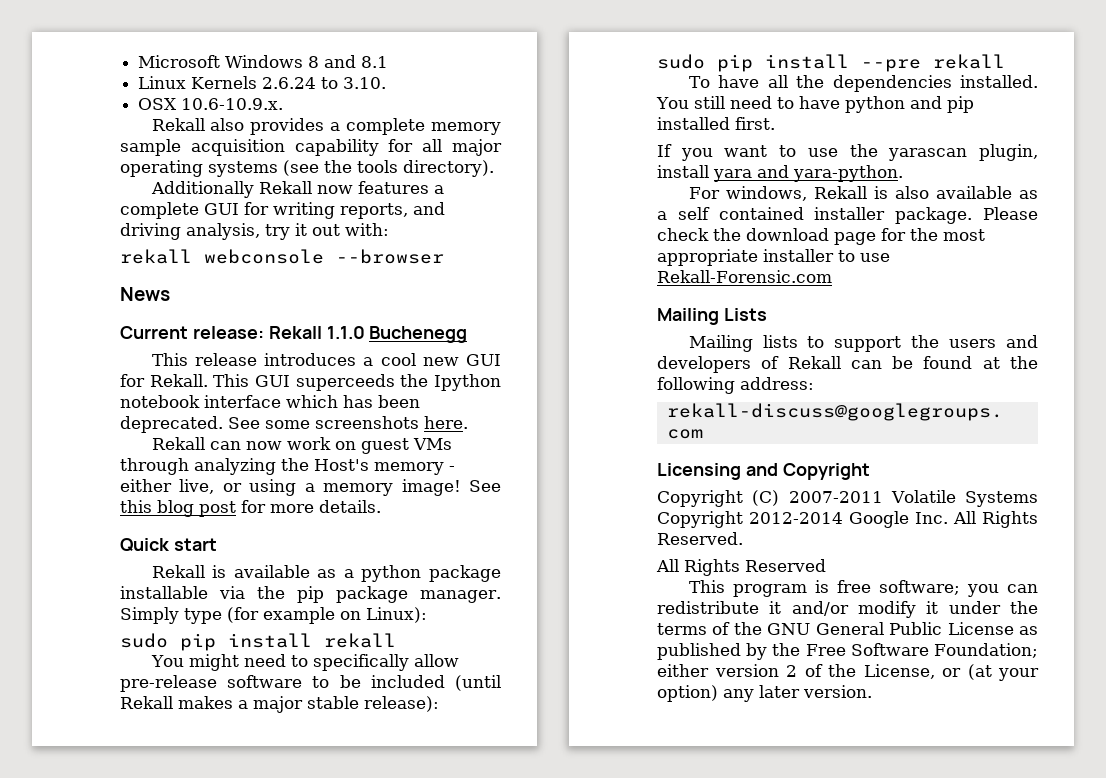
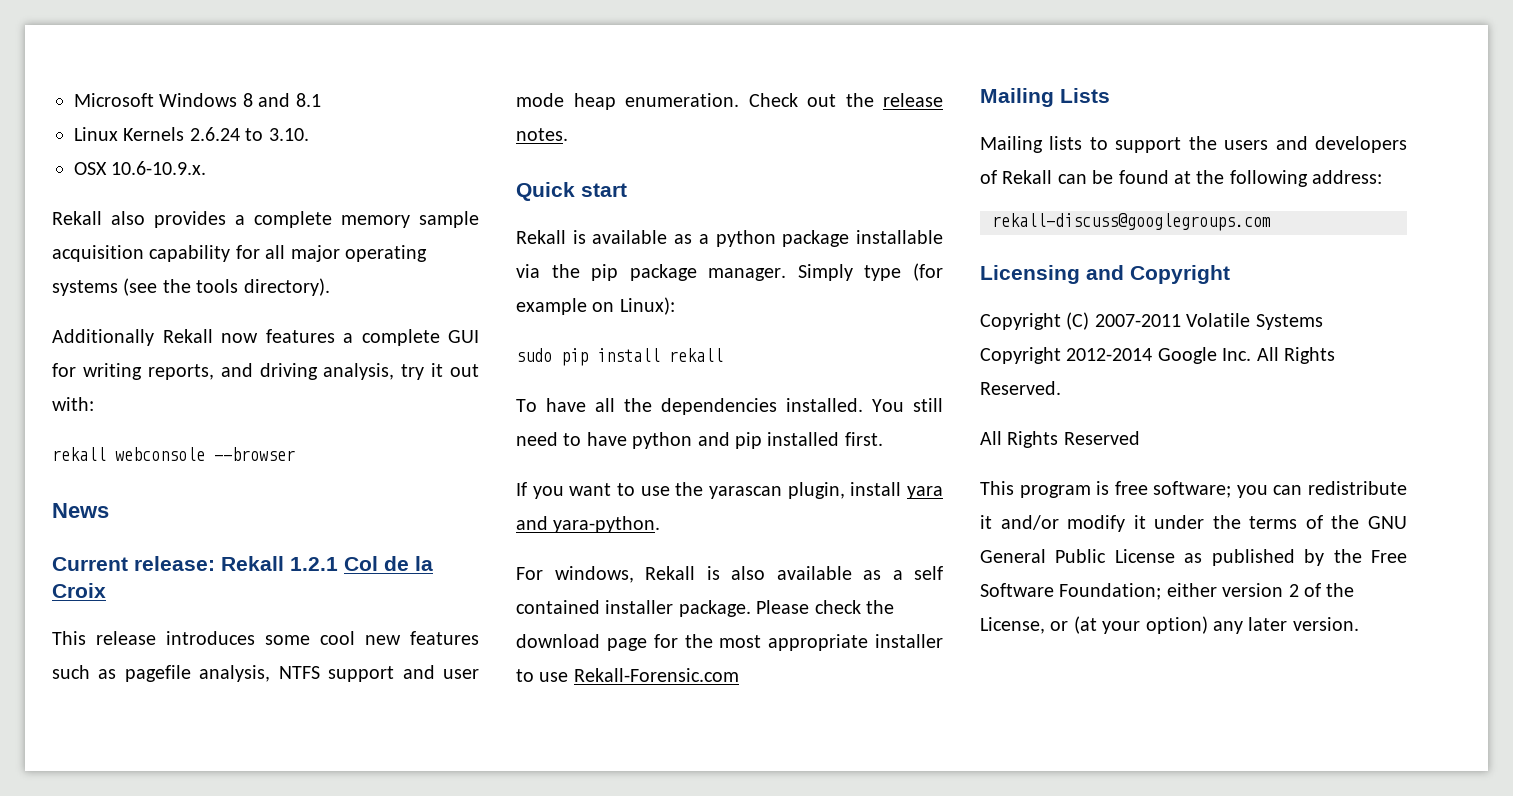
[326,326,468,343] 1.1.0 Buchenegg -> [290,556,433,571] [52,583,106,598] 1.2.1 Col de la Croix
[363,357,374,366] a -> [265,635,310,645] some
[465,354,501,366] [120,374,501,391] [120,395,420,408] [120,416,468,433] [151,437,452,454] [120,458,455,475] [120,479,501,496] [120,500,381,517] GUI for Rekall. This GUI superceeds the Ipython notebook interface which has been deprecated. See some screenshots here. // Rekall can now work on guest VMs through analyzing the Host's memory - either live, or using a memory image! See this blog post for more details. -> [410,631,479,645] [52,665,479,682] [516,93,943,110] [516,128,568,141] features such as pagefile analysis, NTFS support and user mode heap enumeration. Check out the release notes.
[150,654,459,671] [120,675,501,692] [120,696,439,713] [657,54,1005,72] // You might need to specifically allow pre-release software to be included (until Rekall makes a major stable release): // sudo pip install --pre rekall -> (723, 355) none

